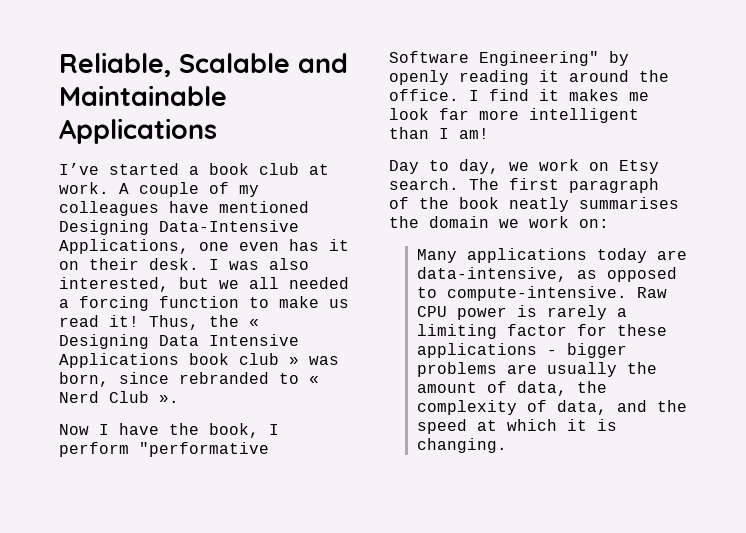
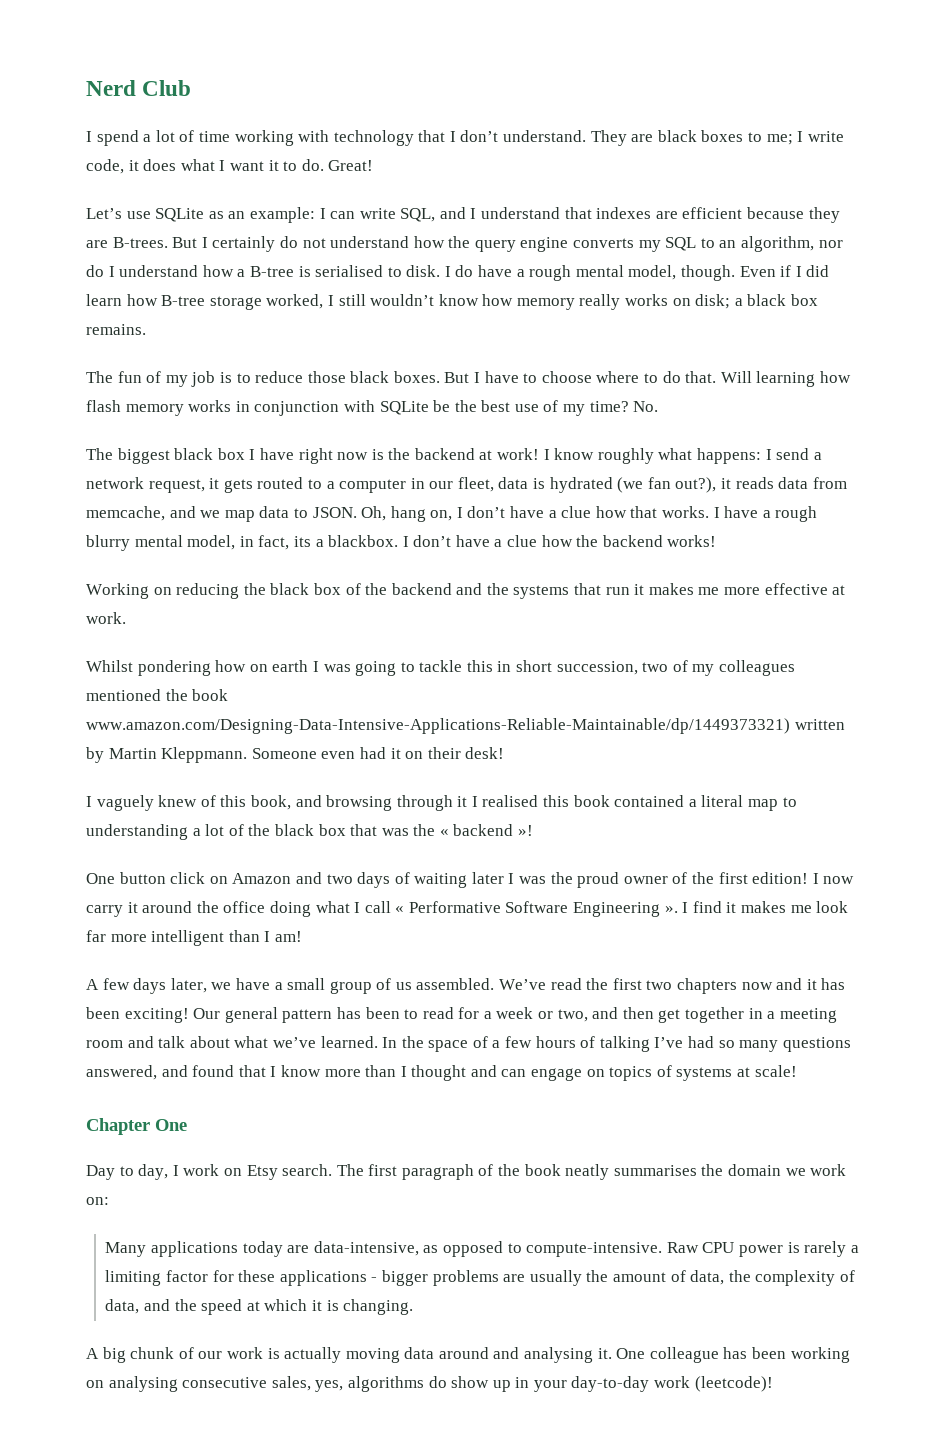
[59,52,348,77] [59,85,227,106] [59,118,217,144] [59,163,329,175] [59,182,259,197] [59,201,309,216] [59,220,299,235] [59,239,349,254] [59,258,309,270] [59,277,349,292] [59,296,349,311] [59,315,259,330] [59,334,299,349] [59,353,339,368] [59,372,319,387] [59,391,179,403] [59,423,279,438] [59,442,269,457] [389,51,629,66] [389,70,669,85] [389,89,459,101] Reliable, Scalable and Maintainable Applications // I’ve started a book club at work. A couple of my colleagues have mentioned Designing Data-Intensive Applications, one even has it on their desk. I was also interested, but we all needed a forcing function to make us read it! Thus, the « Designing Data Intensive Applications book club » was born, since rebranded to « Nerd Club ». // Now I have the book, I perform "performative Software Engineering" by openly reading it around the office. -> [86,80,192,96] [86,130,844,146] [86,159,374,174] [86,207,840,223] [86,236,843,252] [86,265,830,281] [86,294,819,310] [86,324,146,335] [86,371,851,387] [86,400,659,416] [86,448,822,464] [86,477,847,493] [86,506,818,522] [86,535,717,551] [86,583,846,599] [86,612,126,624] [86,660,796,676] [86,689,229,701] [86,718,845,734] [86,747,505,763] [86,795,797,811] [86,824,534,840] [86,872,855,888] [86,901,678,917] Nerd Club // I spend a lot of time working with technology that I don’t understand. They are black boxes to me; I write code, it does what I want it to do. Great! // Let’s use SQLite as an example: I can write SQL, and I understand that indexes are efficient because they are B-trees. But I certainly do not understand how the query engine converts my SQL to an algorithm, nor do I understand how a B-tree is serialised to disk. I do have a rough mental model, though. Even if I did learn how B-tree storage worked, I still wouldn’t know how memory really works on disk; a black box remains. // The fun of my job is to reduce those black boxes. But I have to choose where to do that. Will learning how flash memory works in conjunction with SQLite be the best use of my time? No. // The biggest black box I have right now is the backend at work! I know roughly what happens: I send a network request, it gets routed to a computer in our fleet, data is hydrated (we fan out?), it reads data from memcache, and we map data to JSON. Oh, hang on, I don’t have a clue how that works. I have a rough blurry mental model, in fact, its a blackbox. I don’t have a clue how the backend works! // Working on reducing the black box of the backend and the systems that run it makes me more effective at work. // Whilst pondering how on earth I was going to tackle this in short succession, two of my colleagues mentioned the book www.amazon.com/Designing-Data-Intensive-Applications-Reliable-Maintainable/dp/1449373321) written by Martin Kleppmann. Someone even had it on their desk! // I vaguely knew of this book, and browsing through it I realised this book contained a literal map to understanding a lot of the black box that was the « backend »! // One button click on Amazon and two days of waiting later I was the proud owner of the first edition! I now carry it around the office doing what I call « Performative Software Engineering ».
(489, 133) none -> [86,978,846,994] [86,1007,837,1023] [86,1036,851,1052] [86,1065,797,1081] [86,1118,187,1135] // A few days later, we have a small group of us assembled. We’ve read the first two chapters now and it has been exciting! Our general pattern has been to read for a week or two, and then get together in a meeting room and talk about what we’ve learned. In the space of a few hours of talking I’ve had so many questions answered, and found that I know more than I thought and can engage on topics of systems at scale! // Chapter One
[509,162,529,171] we -> [172,1165,179,1176] I
(507, 445) none -> [86,1347,850,1363] [86,1376,773,1392] // A big chunk of our work is actually moving data around and analysing it. One colleague has been working on analysing consecutive sales, yes, algorithms do show up in your day-to-day work (leetcode)!

